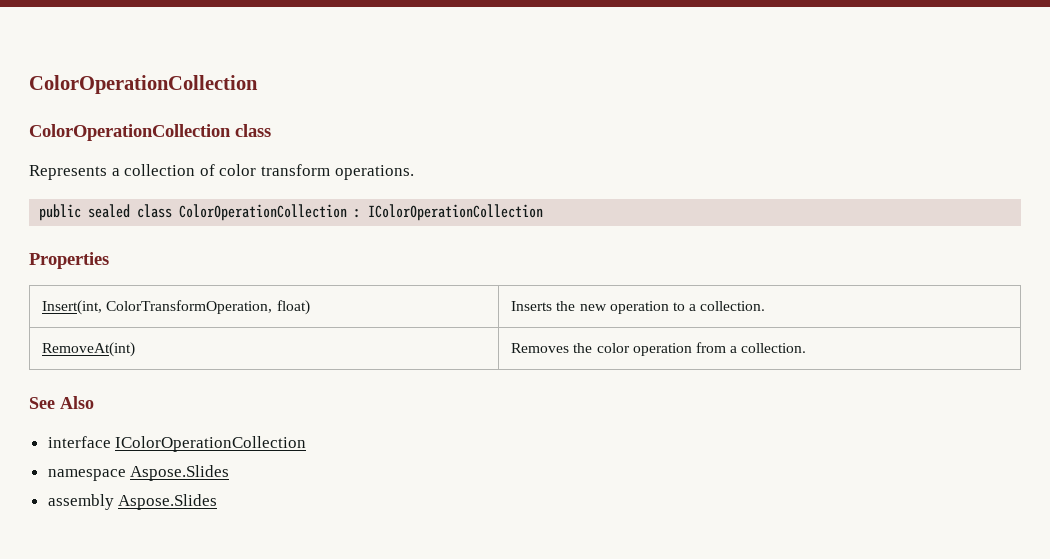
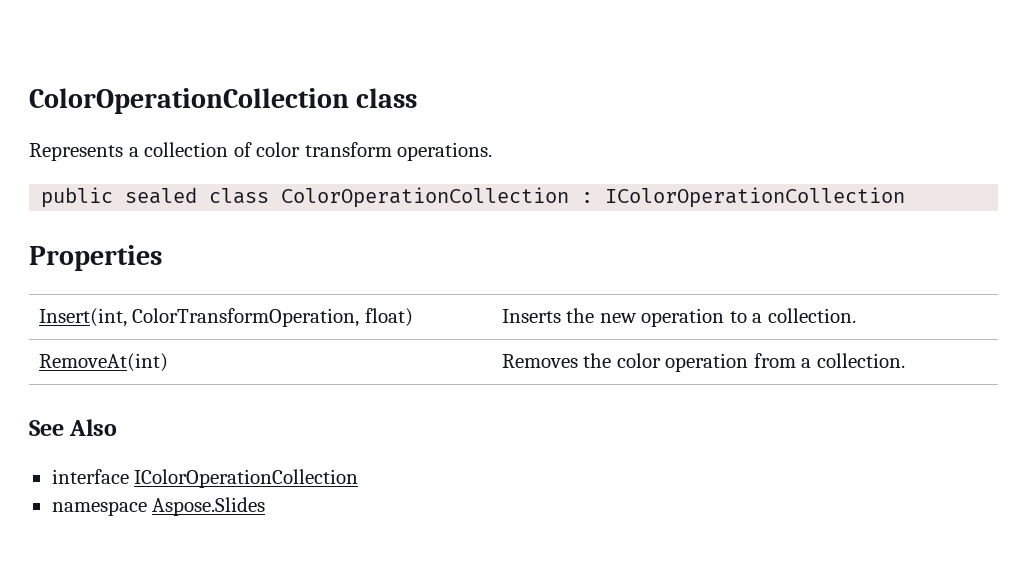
[29,75,258,94] [29,124,231,141] ColorOperationCollection // ColorOperationCollection -> [29,88,349,114] ColorOperationCollection
[47,494,218,510] // assembly Aspose.Slides -> (266, 506) none

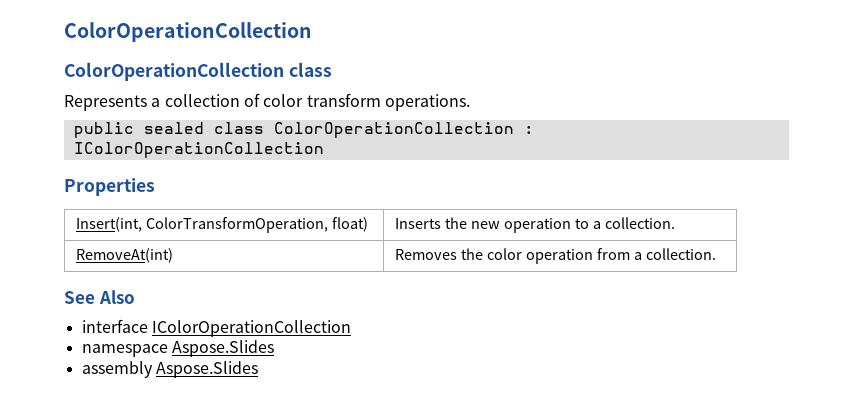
[29,88,349,114] ColorOperationCollection -> [64,22,312,42] [64,62,284,81] ColorOperationCollection // ColorOperationCollection
(266, 506) none -> [81,361,258,378] // assembly Aspose.Slides

